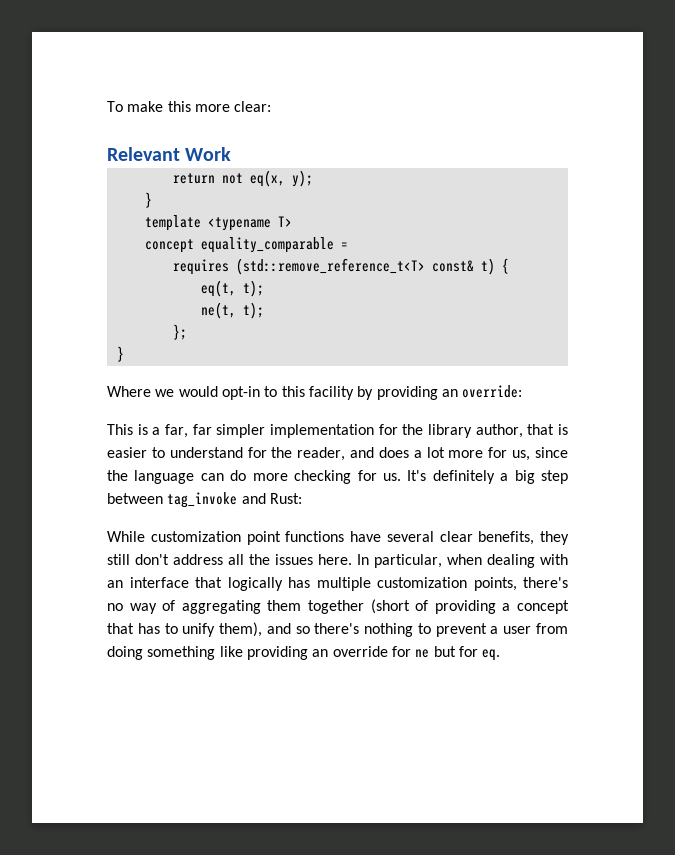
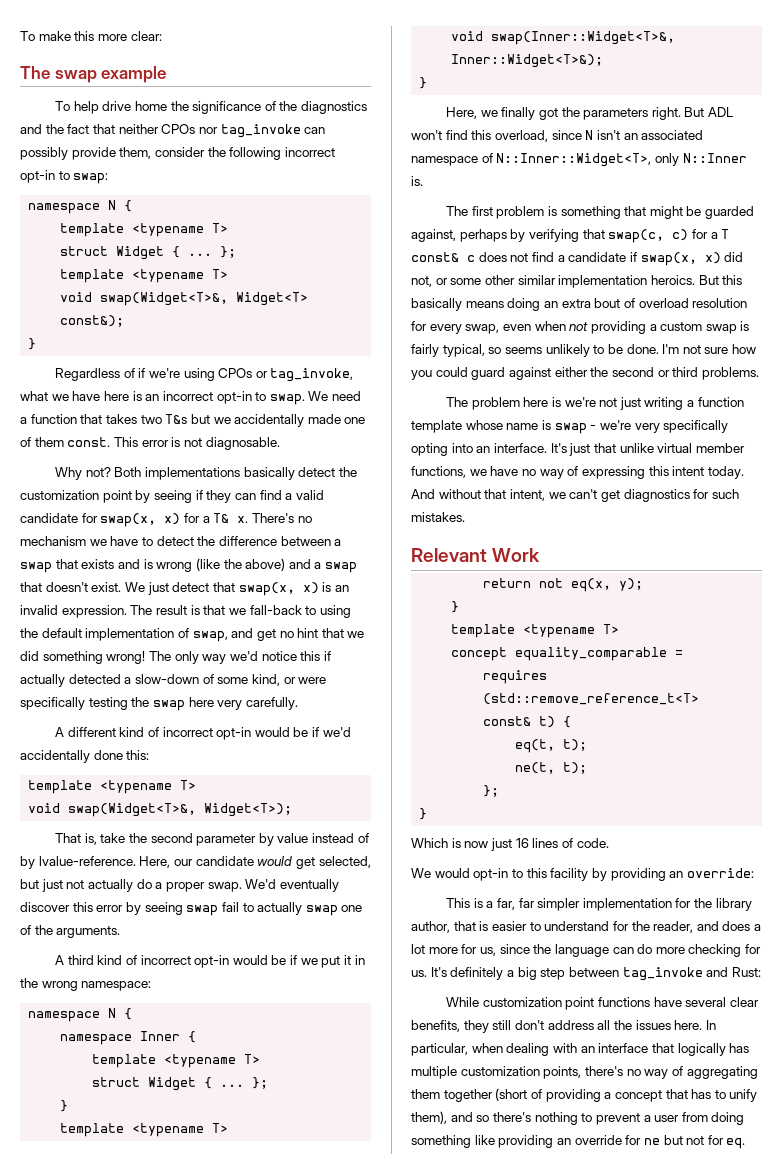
(272, 106) none -> [20,66,167,83] [54,101,368,114] [20,124,326,138] [20,147,335,160] [20,170,109,184] [28,200,133,214] [60,223,229,237] [60,246,237,260] [60,269,229,283] [60,292,309,306] [60,315,125,327] [28,338,37,350] [54,368,354,382] [20,391,362,405] [20,414,366,427] [20,437,280,450] [54,467,357,480] [20,490,324,503] [20,513,312,527] [20,536,342,546] [20,558,358,573] [20,582,349,596] [20,605,351,618] [20,628,365,642] [20,651,331,664] [20,674,327,687] [20,697,298,711] [54,727,351,740] [20,750,150,763] [28,780,197,794] [28,803,293,817] [54,833,369,846] [20,856,371,869] [20,879,339,892] [20,902,363,916] [20,925,121,938] [54,955,365,968] [20,978,152,991] [28,1008,133,1022] [60,1031,197,1045] [92,1054,261,1068] [92,1077,269,1091] [60,1100,69,1112] [60,1123,229,1137] [451,31,676,45] [451,54,604,68] [419,77,428,89] [445,107,734,120] [411,130,704,142] [411,153,747,167] [411,176,423,186] [445,206,755,219] [411,229,730,243] [411,252,744,266] [411,275,743,288] [411,298,748,311] [411,321,750,334] [411,344,757,357] [411,367,759,380] [445,397,744,410] [411,420,729,434] [411,443,745,456] [411,466,744,479] [411,489,739,502] [411,512,465,522] // The swap example // To help drive home the significance of the diagnostics and the fact that neither CPOs nor tag_invoke can possibly provide them, consider the following incorrect opt-in to swap: // namespace N { // template <typename T> // struct Widget { ... }; // template <typename T> // void swap(Widget<T>&, Widget<T> const&); // } // Regardless of if we're using CPOs or tag_invoke, what we have here is an incorrect opt-in to swap. We need a function that takes two T&s but we accidentally made one of them const. This error is not diagnosable. // Why not? Both implementations basically detect the customization point by seeing if they can find a valid candidate for swap(x, x) for a T& x. There's no mechanism we have to detect the difference between a swap that exists and is wrong (like the above) and a swap that doesn't exist. We just detect that swap(x, x) is an invalid expression. The result is that we fall-back to using the default implementation of swap, and get no hint that we did something wrong! The only way we'd notice this if actually detected a slow-down of some kind, or were specifically testing the swap here very carefully. // A different kind of incorrect opt-in would be if we'd accidentally done this: // template <typename T> // void swap(Widget<T>&, Widget<T>); // That is, take the second parameter by value instead of by lvalue-reference. Here, our candidate would get selected, but just not actually do a proper swap. We'd eventually discover this error by seeing swap fail to actually swap one of the arguments. // A third kind of incorrect opt-in would be if we put it in the wrong namespace: // namespace N { // namespace Inner { // template <typename T> // struct Widget { ... }; // } // template <typename T> // void swap(Inner::Widget<T>&, Inner::Widget<T>&); // } // Here, we finally got the parameters right. But ADL won't find this overload, since N isn't an associated namespace of N::Inner::Widget<T>, only N::Inner is. // The first problem is something that might be guarded against, perhaps by verifying that swap(c, c) for a T const& c does not find a candidate if swap(x, x) did not, or some other similar implementation heroics. But this basically means doing an extra bout of overload resolution for every swap, even when not providing a custom swap is fairly typical, so seems unlikely to be done. I'm not sure how you could guard against either the second or third problems. // The problem here is we're not just writing a function template whose name is swap - we're very specifically opting into an interface. It's just that unlike virtual member functions, we have no way of expressing this intent today. And without that intent, we can't get diagnostics for such mistakes.
[107,386,175,397] Where we -> [411,838,609,851] [411,868,431,878] Which is now just 16 lines of code. // We
(456, 651) none -> [686,1136,705,1145] not

